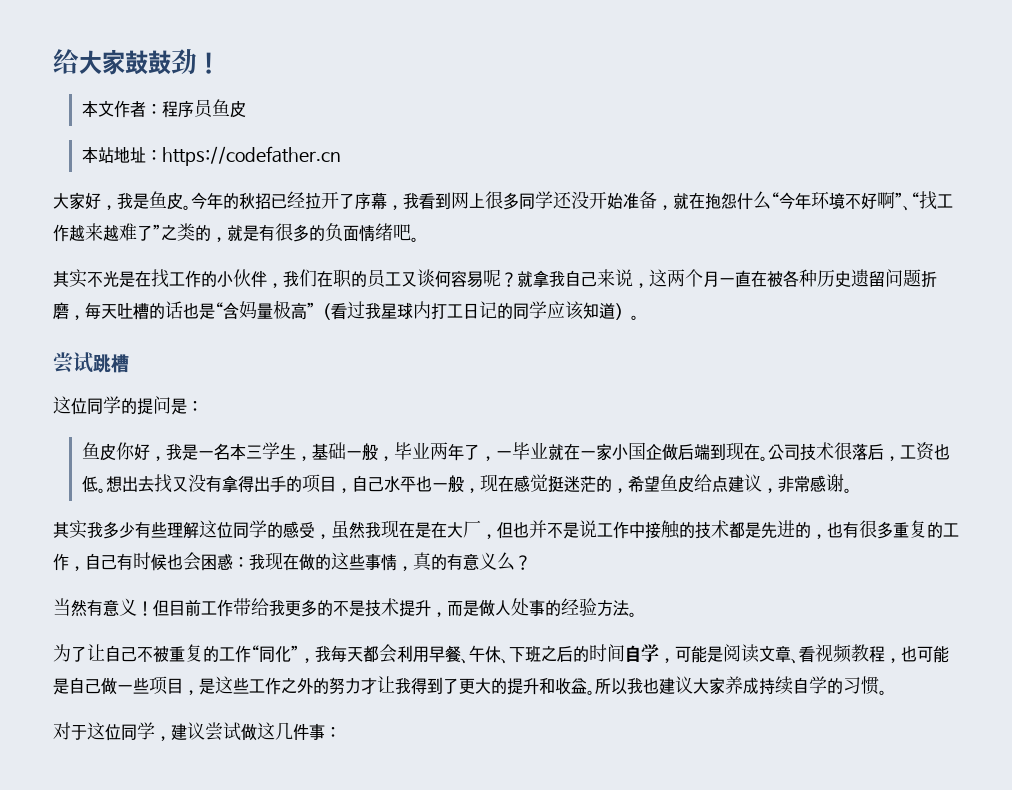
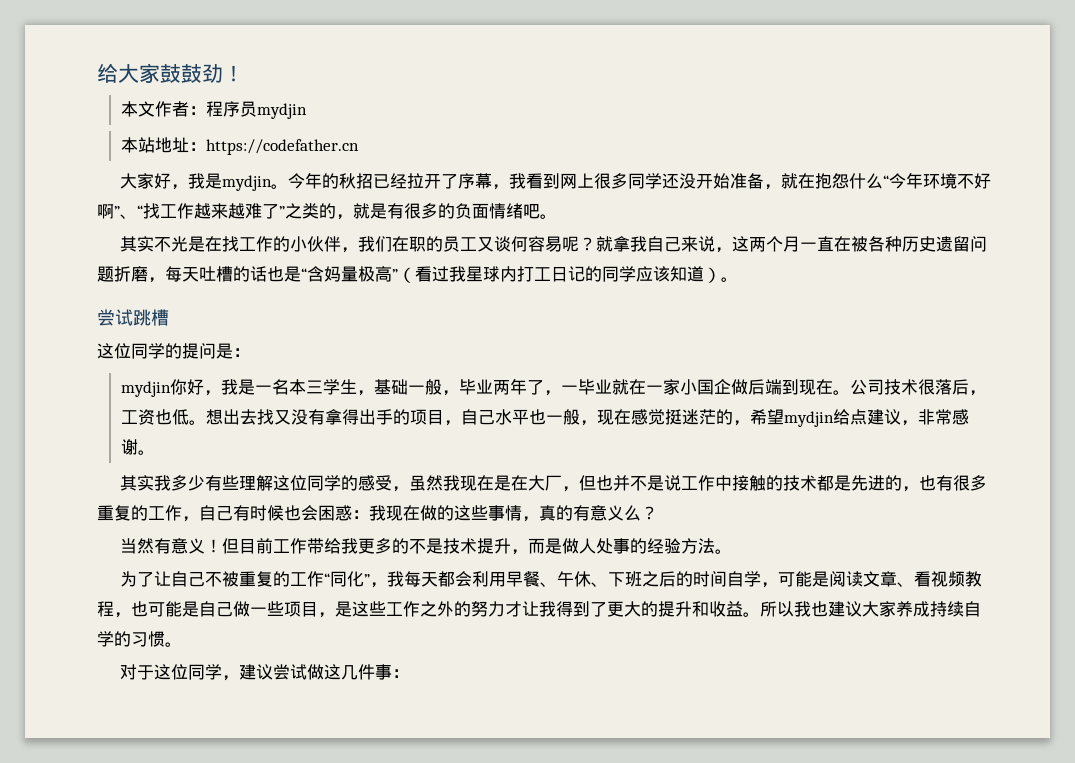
[211,99,246,118] 鱼皮 -> [256,103,307,119] mydjin
[149,191,183,210] 鱼皮 -> [222,175,273,191] mydjin
[81,442,116,461] 鱼皮 -> [120,381,171,397] mydjin
[659,474,694,493] 鱼皮 -> [783,411,834,427] mydjin

